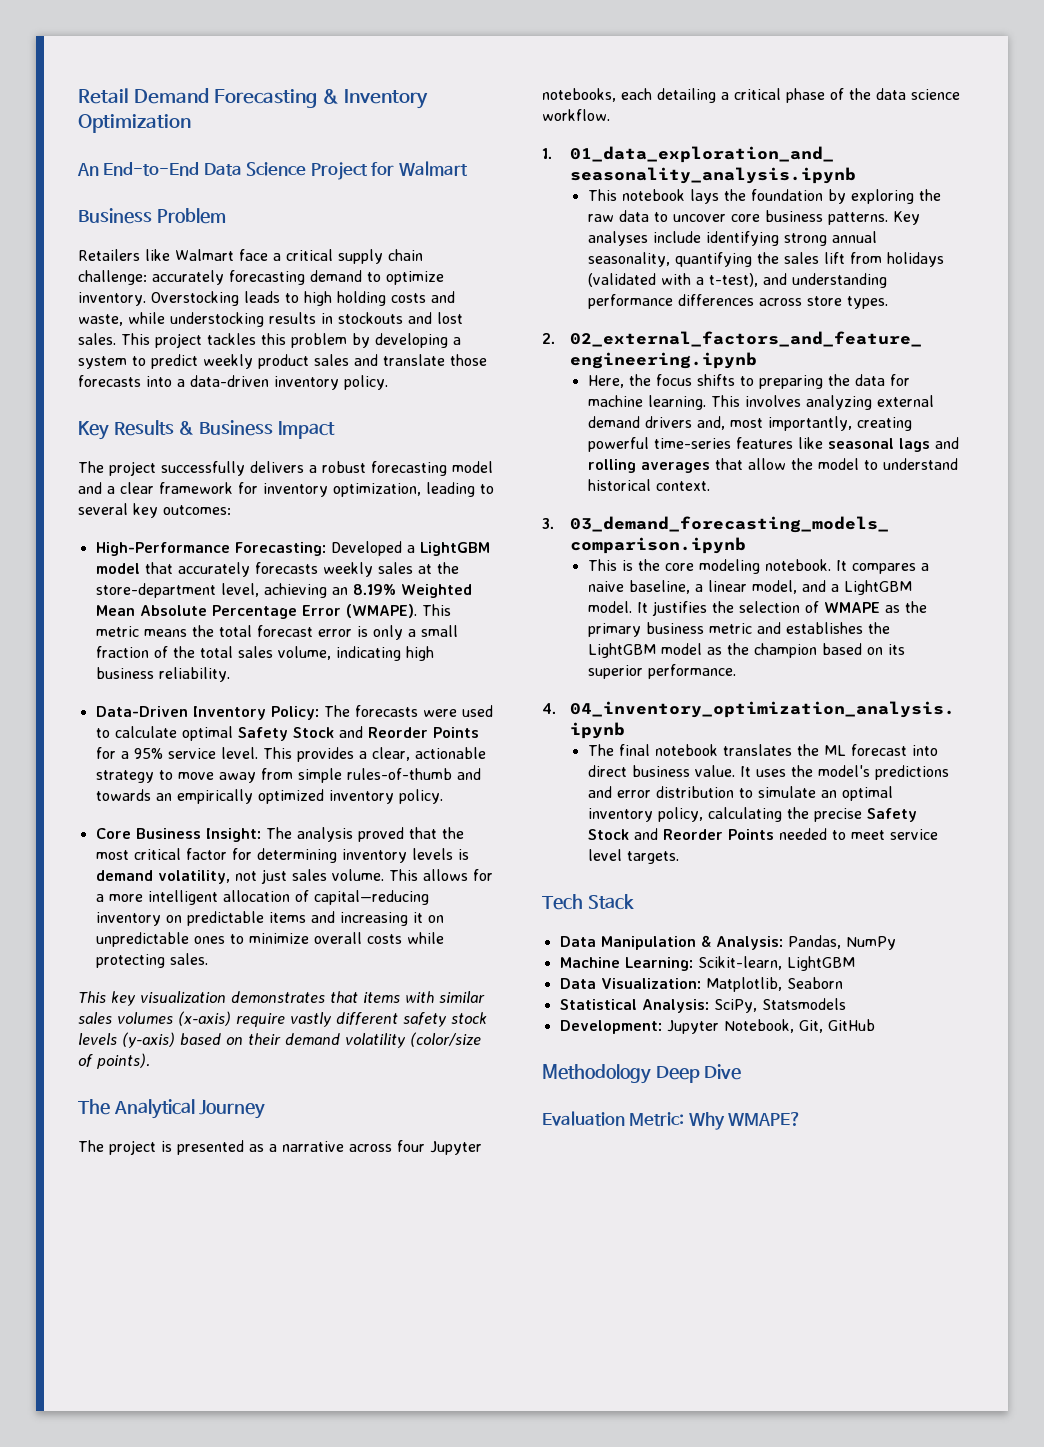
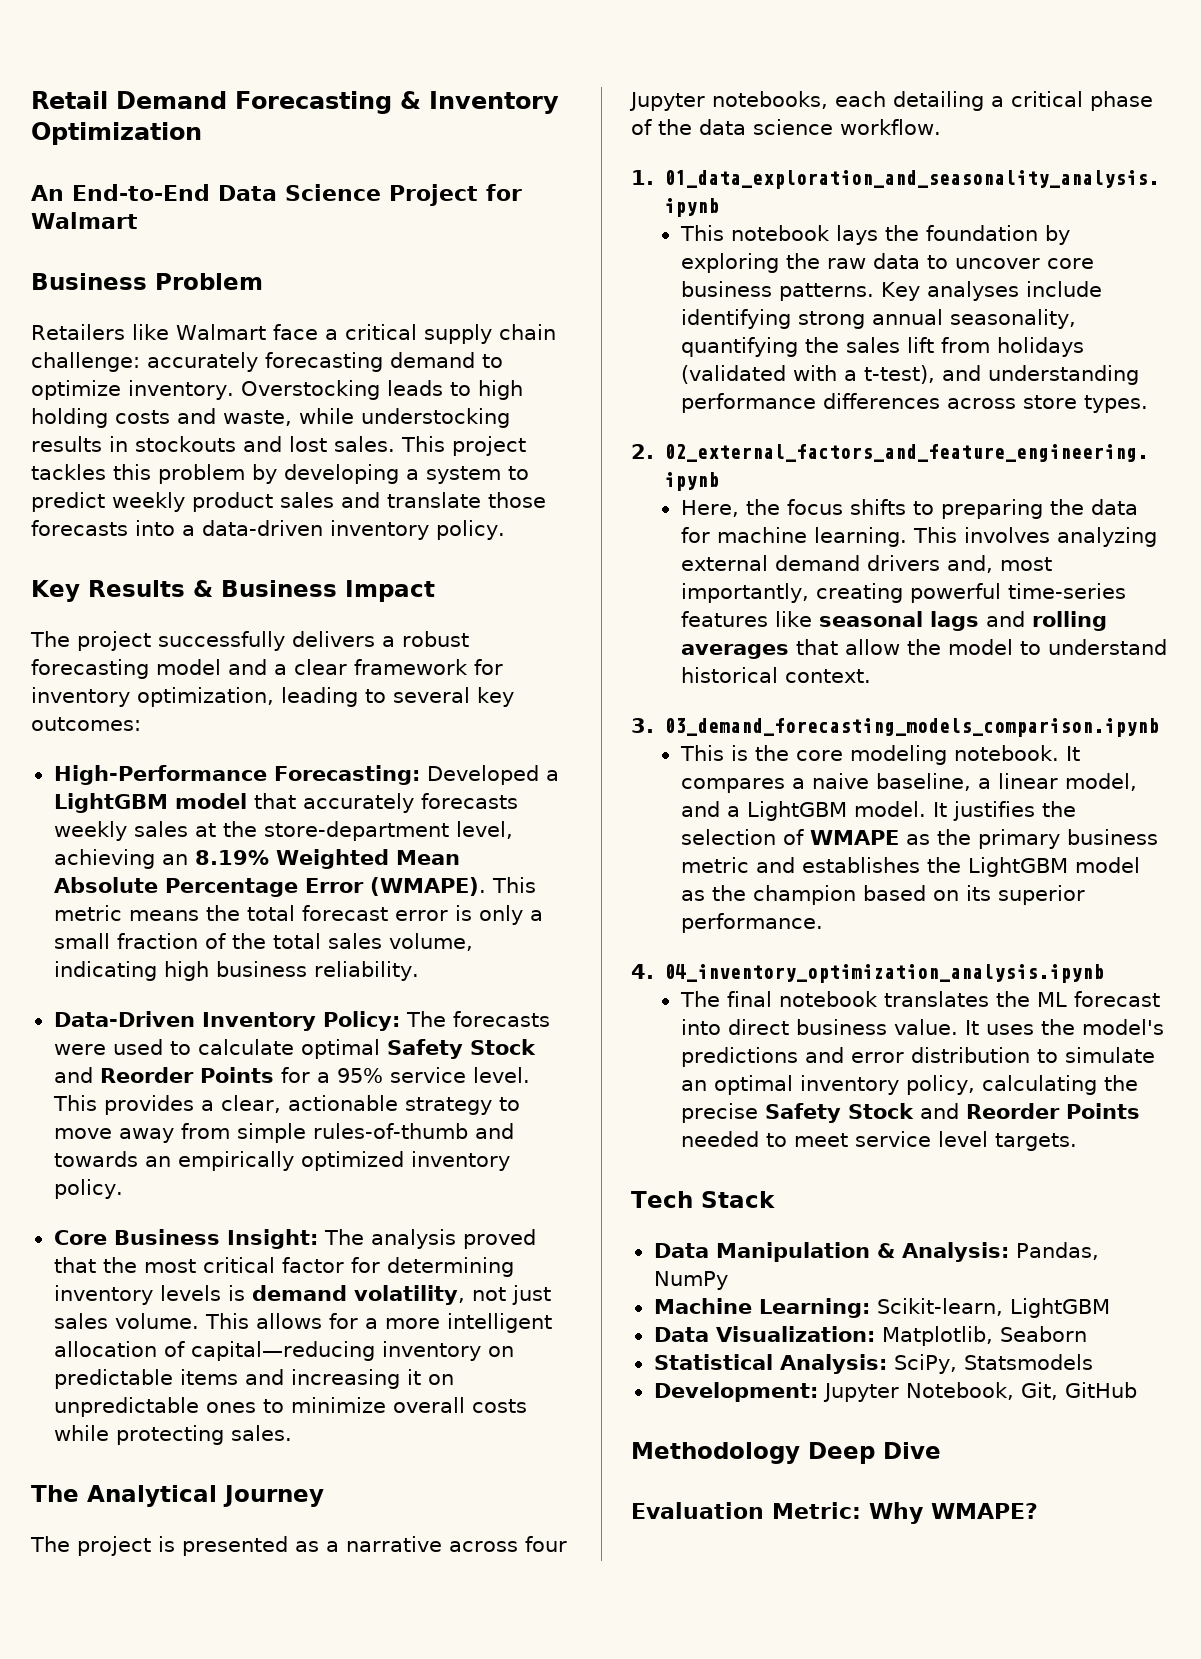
[78,991,485,1006] [78,1011,487,1027] [78,1032,481,1048] [78,1053,150,1069] // This key visualization demonstrates that items with similar sales volumes (x-axis) require vastly different safety stock levels (y-axis) based on their demand volatility (color/size of points). -> (292, 1433) none

